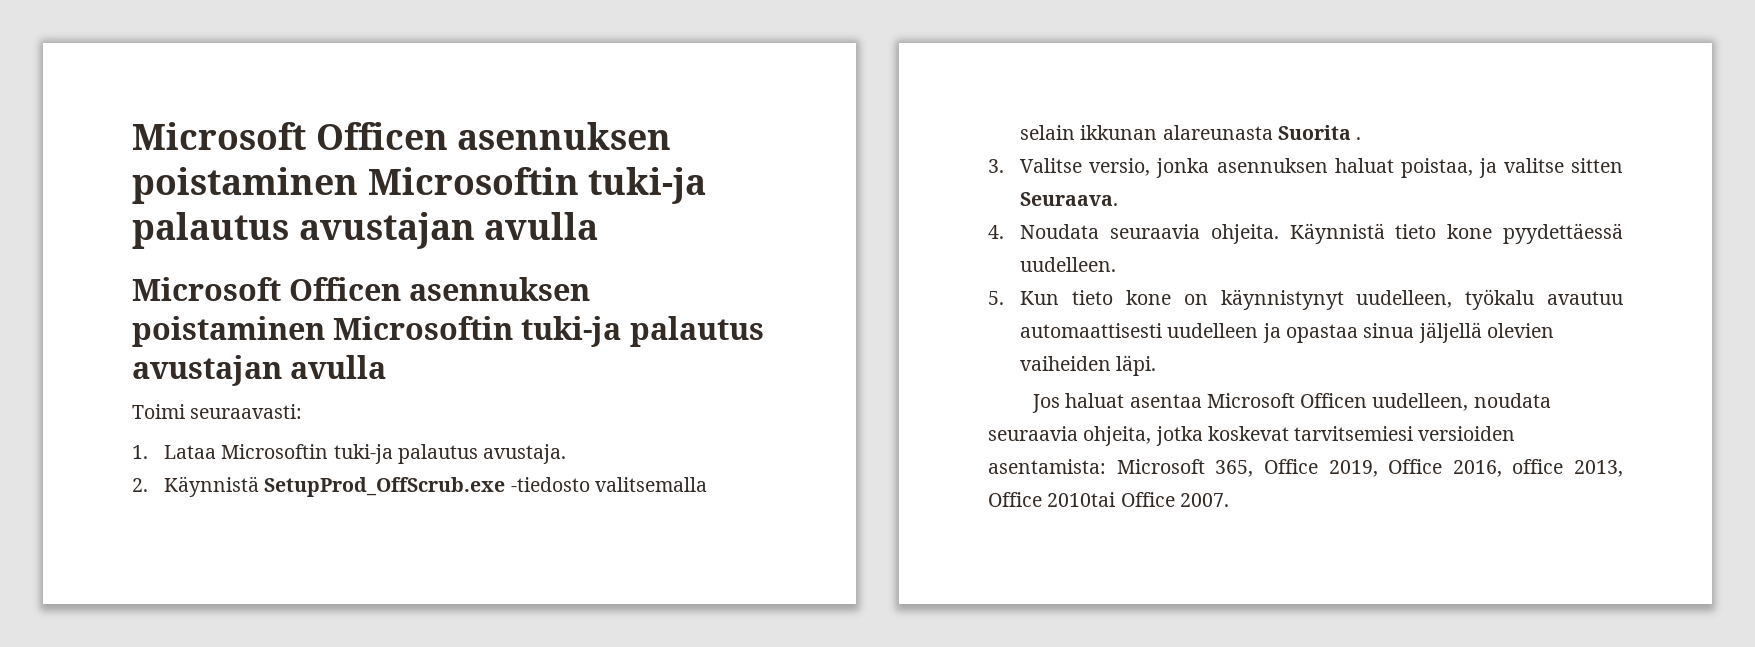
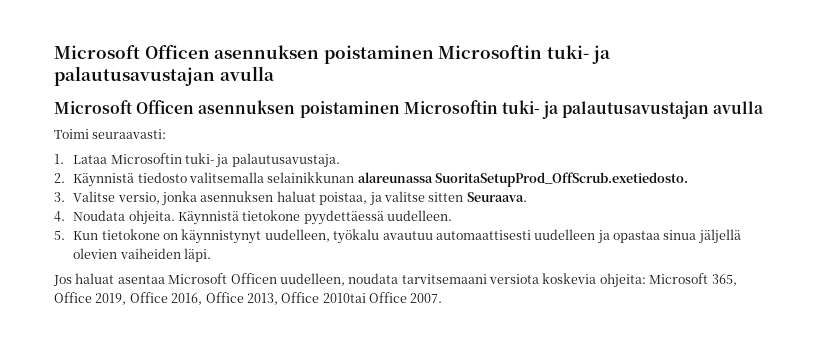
[132,122,672,150] [132,167,707,204] [132,212,475,249] Microsoft Officen asennuksen poistaminen Microsoftin tuki-ja palautus avustajan -> [54,45,610,64] [54,66,215,86] Microsoft Officen asennuksen poistaminen Microsoftin tuki- ja palautusavustajan
[521,316,764,347] [132,355,282,386] tuki-ja palautus avustajan -> [501,100,710,119] tuki- ja palautusavustajan
[333,444,567,464] tuki-ja palautus avustaja. -> [185,153,340,168] tuki- ja palautusavustaja.
[264,477,707,497] [1020,125,1362,140] SetupProd_OffScrub.exe -tiedosto valitsemalla selain ikkunan alareunasta Suorita . -> [137,172,689,187] tiedosto valitsemalla selainikkunan alareunassa SuoritaSetupProd_OffScrub.exetiedosto.
[1109,224,1200,239] seuraavia -> (126, 215) none
[1395,224,1493,239] tieto kone -> [242,210,301,221] tietokone
[1072,290,1171,305] tieto kone -> [101,229,160,240] tietokone
[988,426,1516,446] [988,459,1106,474] seuraavia ohjeita, jotka koskevat tarvitsemiesi versioiden asentamista: -> [401,273,646,288] tarvitsemaani versiota koskevia ohjeita:
[1512,459,1564,474] office -> [205,292,244,303] Office

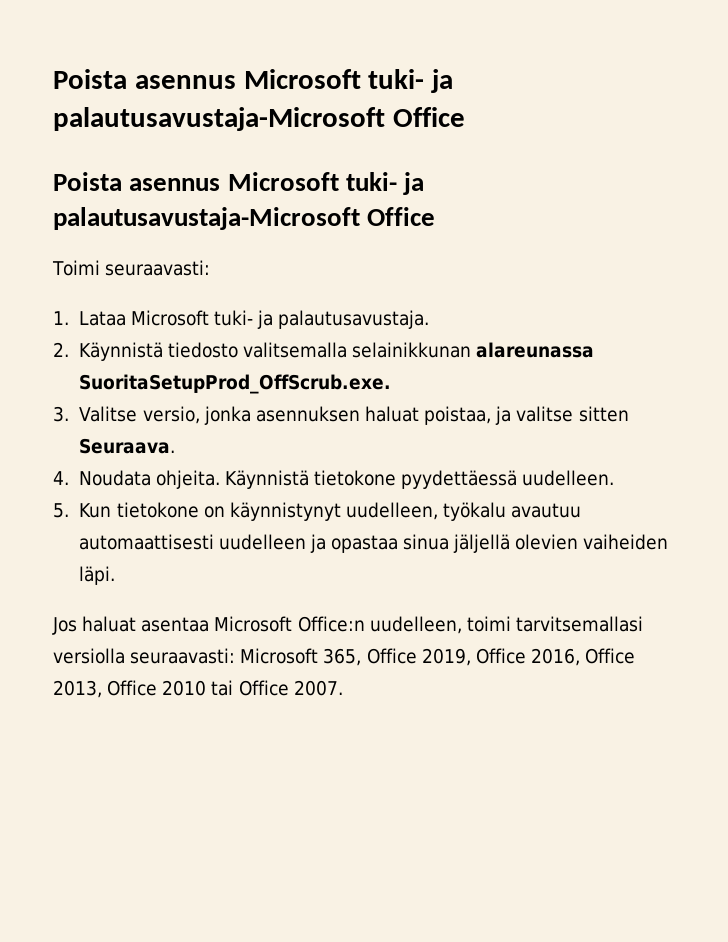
[54,45,610,64] [54,66,274,86] [54,100,765,119] Microsoft Officen asennuksen poistaminen Microsoftin tuki- ja palautusavustajan avulla // Microsoft Officen asennuksen poistaminen Microsoftin tuki- ja palautusavustajan avulla -> [53,69,454,93] [53,107,465,131] [53,172,425,195] [53,207,436,230] Poista asennus Microsoft tuki- ja palautusavustaja-Microsoft Office // Poista asennus Microsoft tuki- ja palautusavustaja-Microsoft Office
[110,153,182,164] Microsoftin -> [130,310,209,326] Microsoft
[435,172,689,187] SuoritaSetupProd_OffScrub.exetiedosto. -> [78,374,391,394] SuoritaSetupProd_OffScrub.exe.
[230,273,646,288] Officen uudelleen, noudata tarvitsemaani versiota koskevia ohjeita: -> [297,616,643,634] [53,648,236,664] Office:n uudelleen, toimi tarvitsemallasi versiolla seuraavasti:
[322,293,366,303] 2010tai -> [162,680,234,696] 2010 tai

